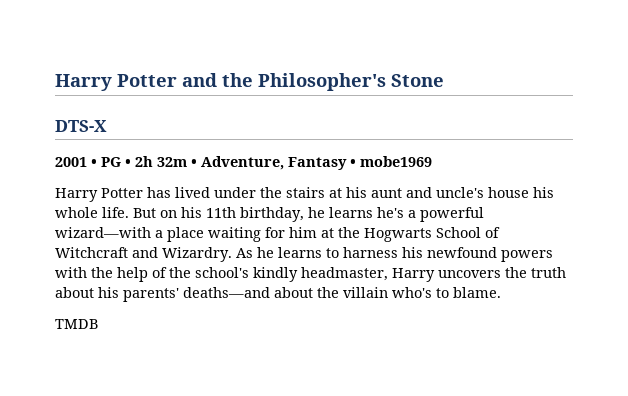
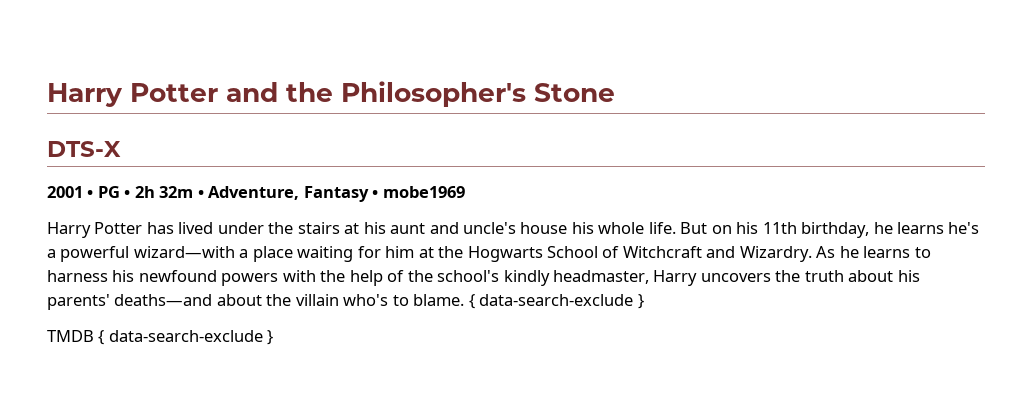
[55,319,98,329] // TMDB -> [468,294,644,309] [47,330,274,345] { data-search-exclude } // TMDB { data-search-exclude }

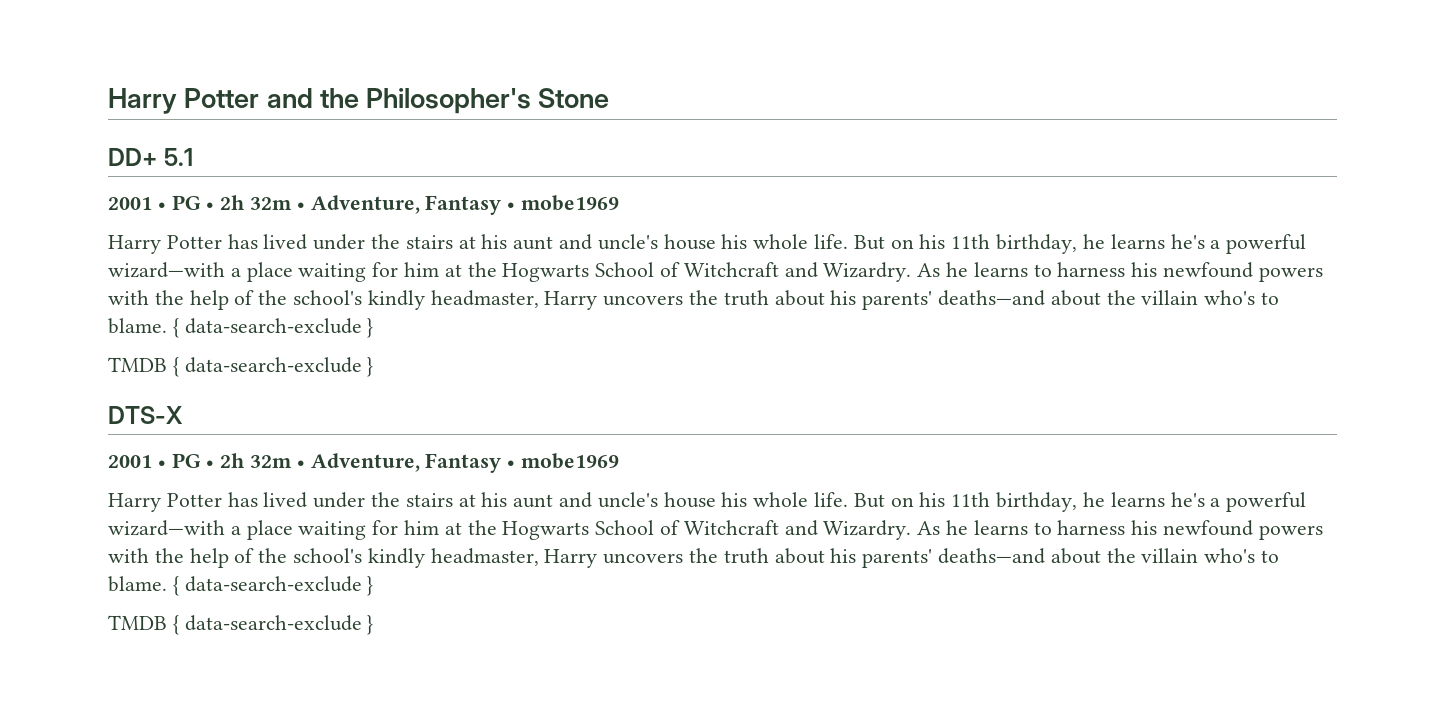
(615, 92) none -> [108,148,194,166] [108,195,620,215] [108,234,1307,254] [108,262,1323,282] [108,290,1280,310] [108,318,374,338] [108,357,374,377] // DD+ 5.1 // 2001 • PG • 2h 32m • Adventure, Fantasy • mobe1969 // Harry Potter has lived under the stairs at his aunt and uncle's house his whole life. But on his 11th birthday, he learns he's a powerful wizard—with a place waiting for him at the Hogwarts School of Witchcraft and Wizardry. As he learns to harness his newfound powers with the help of the school's kindly headmaster, Harry uncovers the truth about his parents' deaths—and about the villain who's to blame. { data-search-exclude } // TMDB { data-search-exclude }

